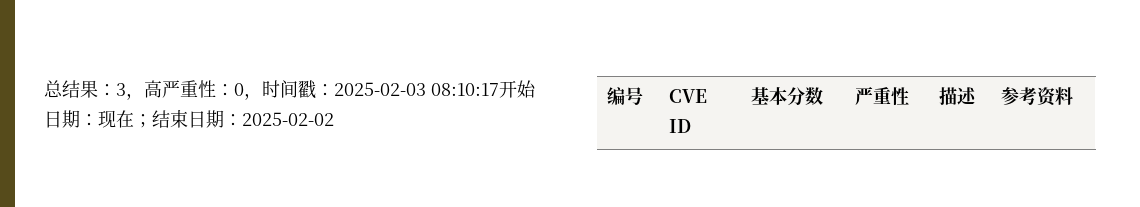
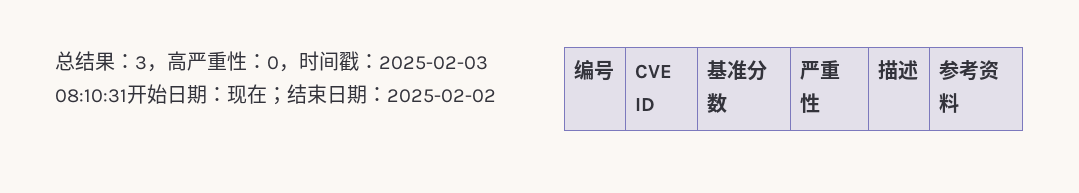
[431,83,499,96] 08:10:17 -> [55,89,127,103] 08:10:31
[769,87,788,105] 本 -> [726,60,747,80] 准

